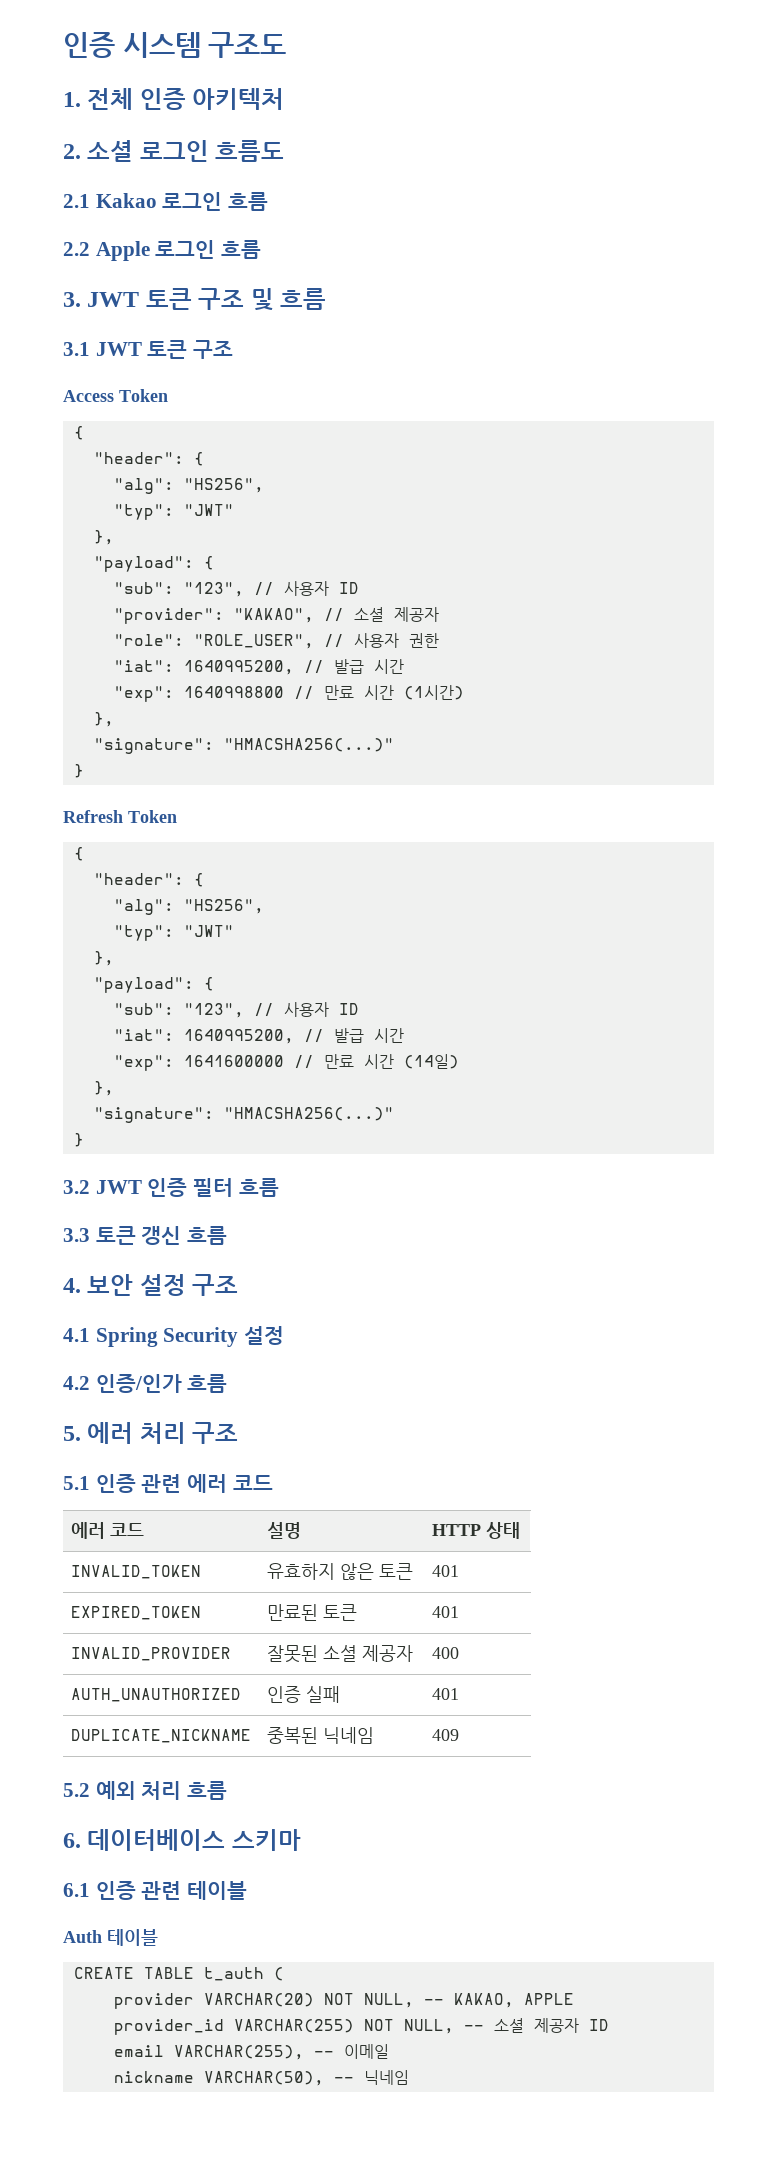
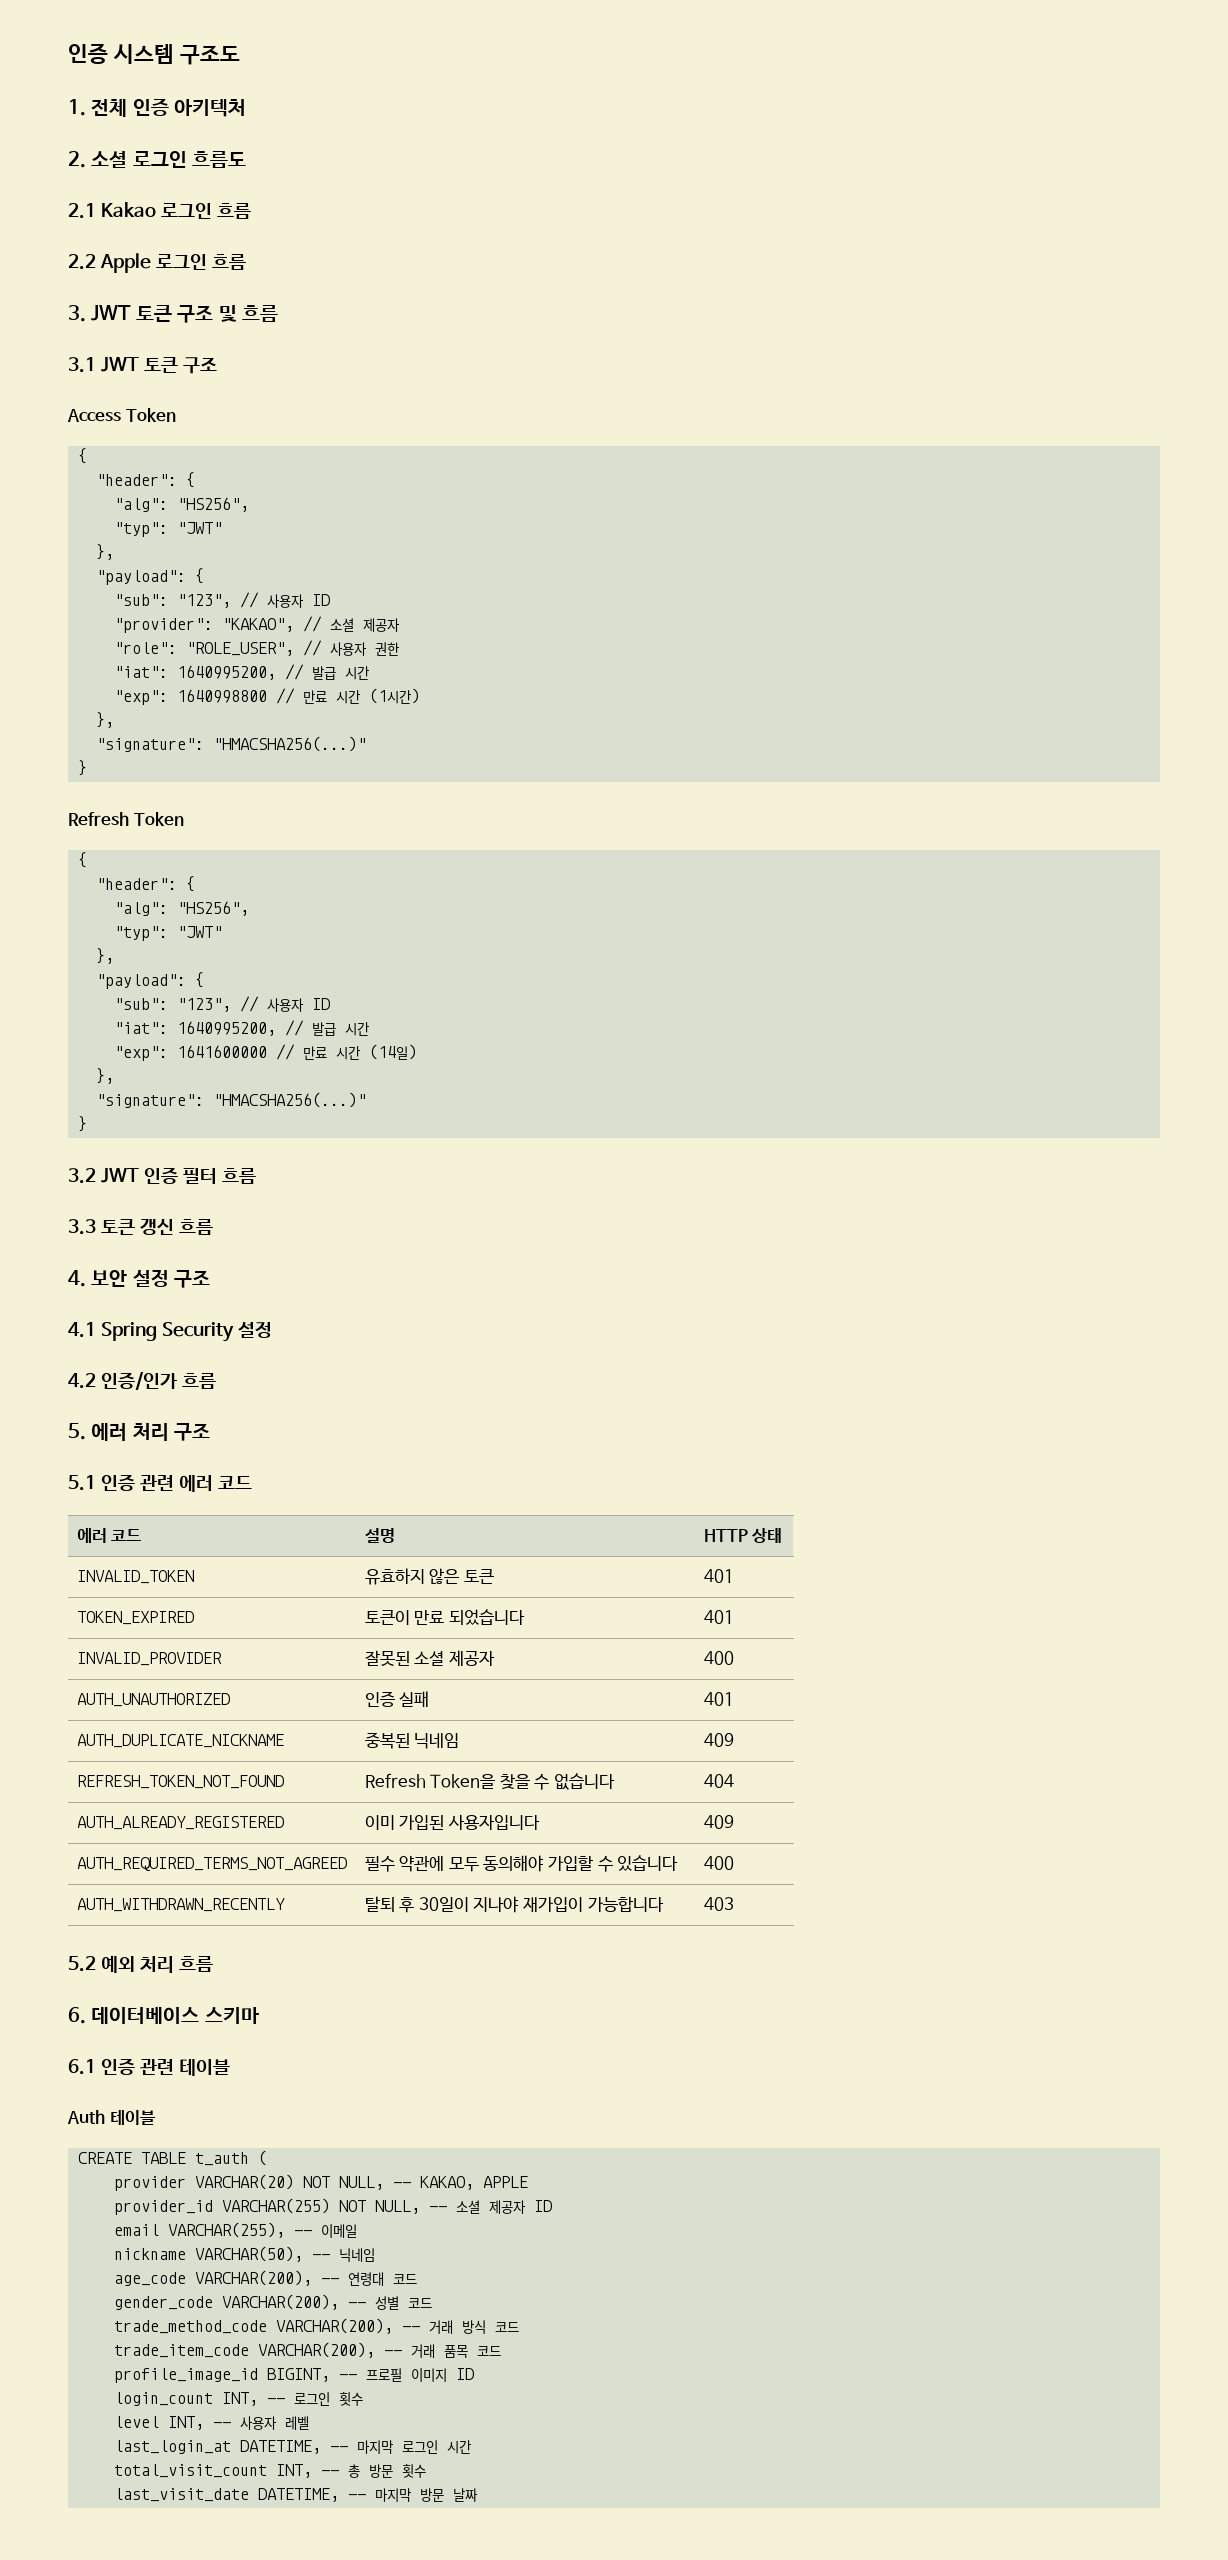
[70,1606,201,1620] [266,1604,357,1621] EXPIRED_TOKEN | 만료된 토큰 -> [76,1611,194,1625] [364,1609,525,1625] TOKEN_EXPIRED | 토큰이 만료 되었습니다
[70,1729,251,1743] DUPLICATE_NICKNAME -> [76,1734,284,1748] AUTH_DUPLICATE_NICKNAME
(459, 1735) none -> [76,1775,284,1789] [364,1773,615,1790] [703,1774,734,1788] [76,1816,284,1830] [364,1814,540,1830] [703,1815,734,1829] [76,1857,347,1871] [364,1855,679,1872] [703,1856,734,1870] [76,1898,285,1912] [364,1896,664,1913] [703,1897,734,1911] // REFRESH_TOKEN_NOT_FOUND | Refresh Token을 찾을 수 없습니다 | 404 // AUTH_ALREADY_REGISTERED | 이미 가입된 사용자입니다 | 409 // AUTH_REQUIRED_TERMS_NOT_AGREED | 필수 약관에 모두 동의해야 가입할 수 있습니다 | 400 // AUTH_WITHDRAWN_RECENTLY | 탈퇴 후 30일이 지나야 재가입이 가능합니다 | 403
(409, 2077) none -> [114,2270,418,2286] [114,2294,433,2310] [114,2318,520,2334] [114,2342,502,2358] [114,2368,475,2383] [114,2392,364,2406] [114,2416,310,2430] [114,2440,472,2454] [114,2464,427,2478] [114,2488,479,2502] // age_code VARCHAR(200), -- 연령대 코드 // gender_code VARCHAR(200), -- 성별 코드 // trade_method_code VARCHAR(200), -- 거래 방식 코드 // trade_item_code VARCHAR(200), -- 거래 품목 코드 // profile_image_id BIGINT, -- 프로필 이미지 ID // login_count INT, -- 로그인 횟수 // level INT, -- 사용자 레벨 // last_login_at DATETIME, -- 마지막 로그인 시간 // total_visit_count INT, -- 총 방문 횟수 // last_visit_date DATETIME, -- 마지막 방문 날짜

